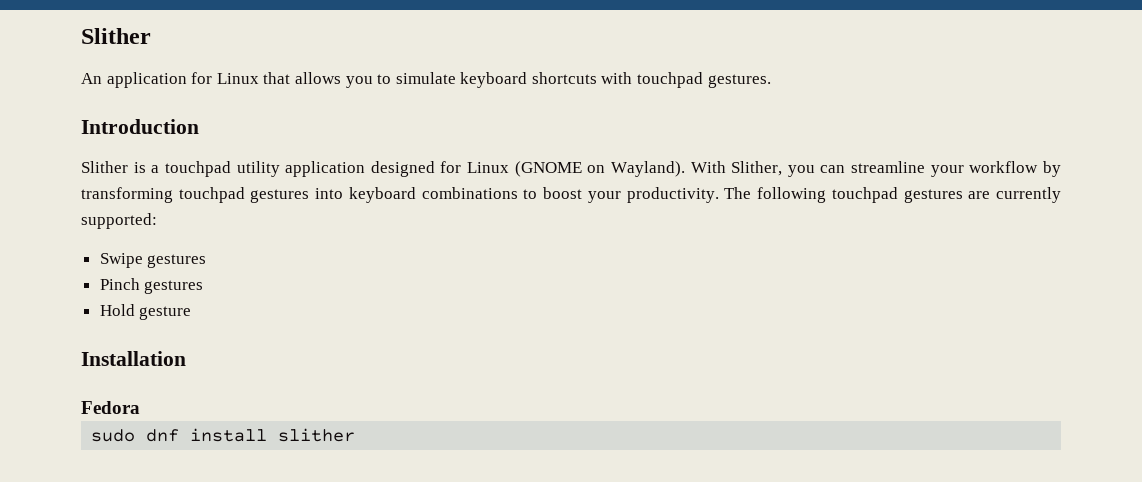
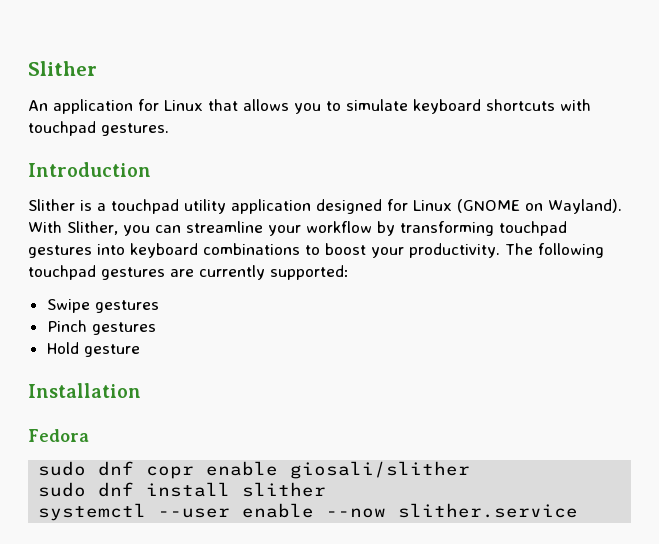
(140, 407) none -> [38,461,471,479] // sudo dnf copr enable giosali/slither
(356, 435) none -> [38,503,579,521] // systemctl --user enable --now slither.service

